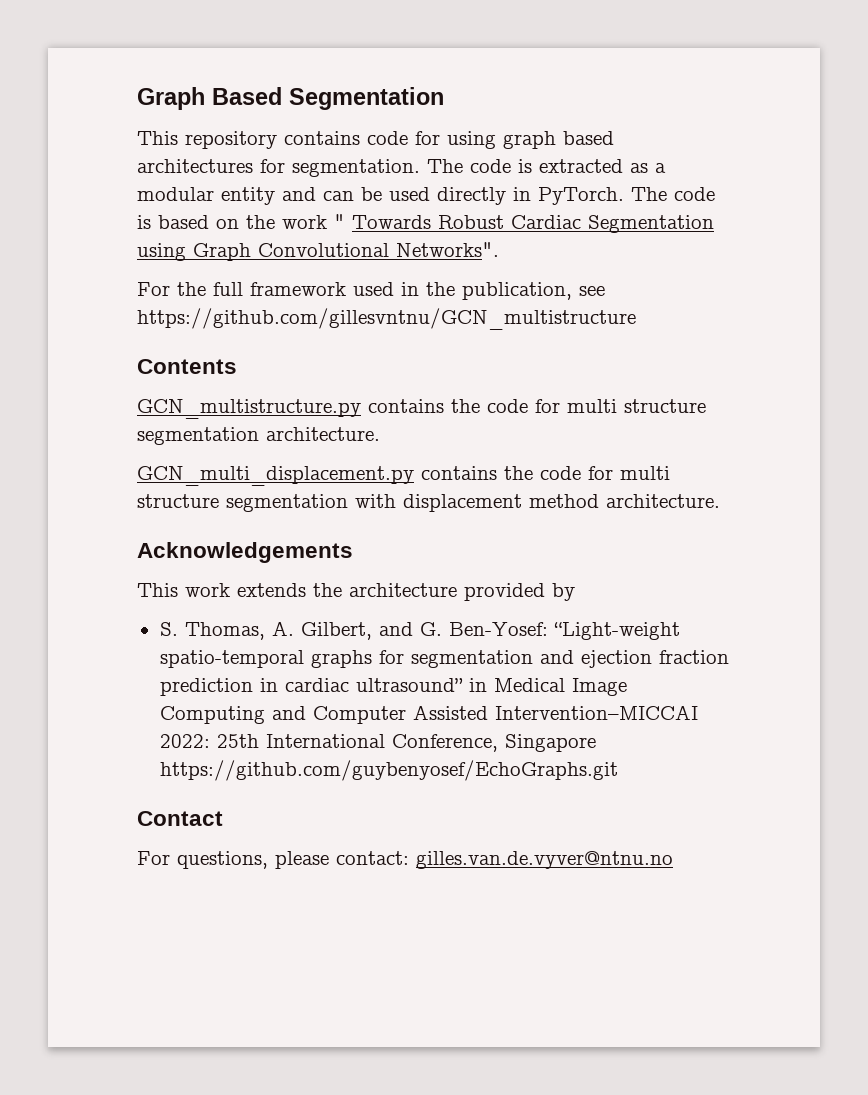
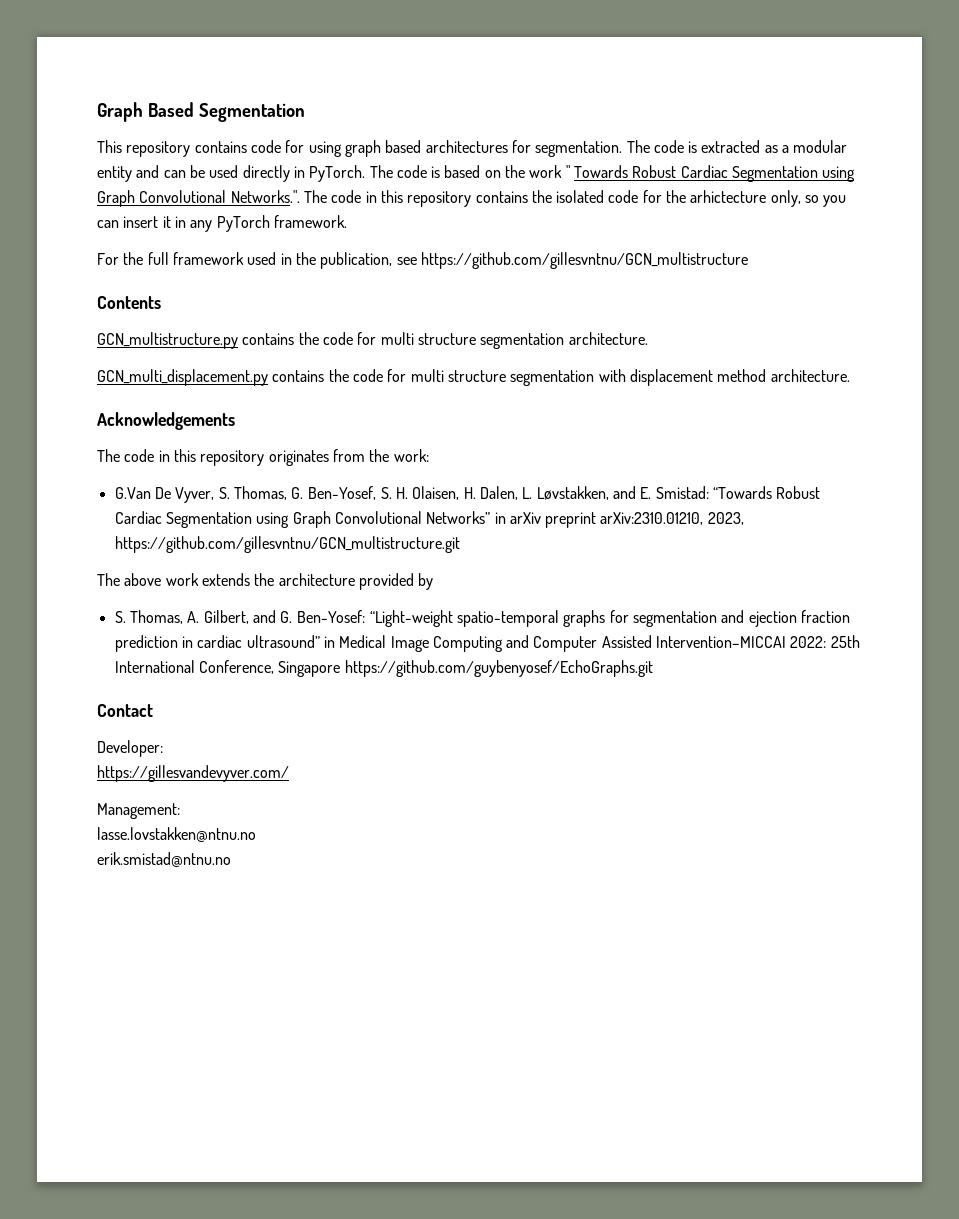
[396,242,499,257] Networks". -> [230,190,847,207] [97,215,347,232] Networks.". The code in this repository contains the isolated code for the arhictecture only, so you can insert it in any PyTorch framework.
[137,583,178,597] This -> [97,449,429,466] [114,486,821,503] [114,511,744,528] [114,536,460,553] [97,573,162,586] The code in this repository originates from the work: // G.Van De Vyver, S. Thomas, G. Ben-Yosef, S. H. Olaisen, H. Dalen, L. Løvstakken, and E. Smistad: “Towards Robust Cardiac Segmentation using Graph Convolutional Networks” in arXiv preprint arXiv:2310.01210, 2023, https://github.com/gillesvntnu/GCN_multistructure.git // The above
[137,851,673,869] For questions, please contact: gilles.van.de.vyver@ntnu.no -> [97,740,163,757] [97,765,289,782] [97,803,180,819] [97,827,256,842] [97,852,231,867] Developer: // https://gillesvandevyver.com/ // Management: // lasse.lovstakken@ntnu.no // erik.smistad@ntnu.no

